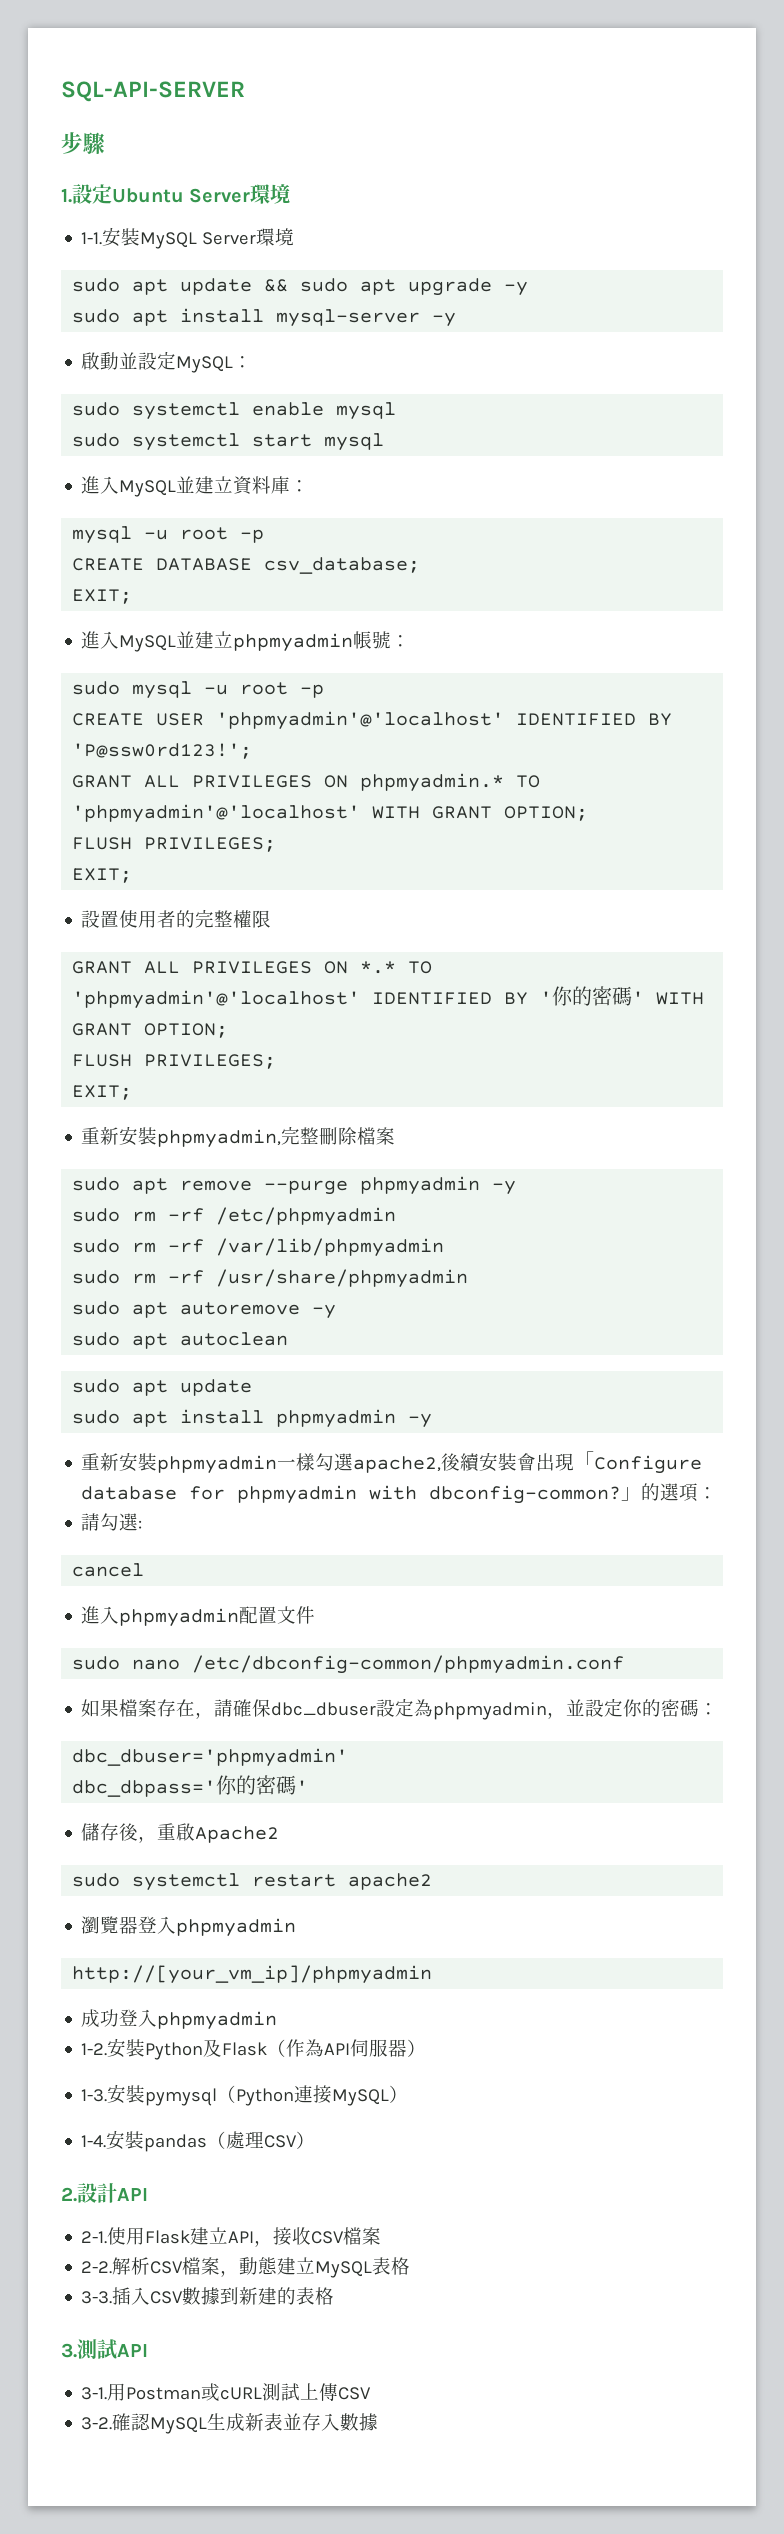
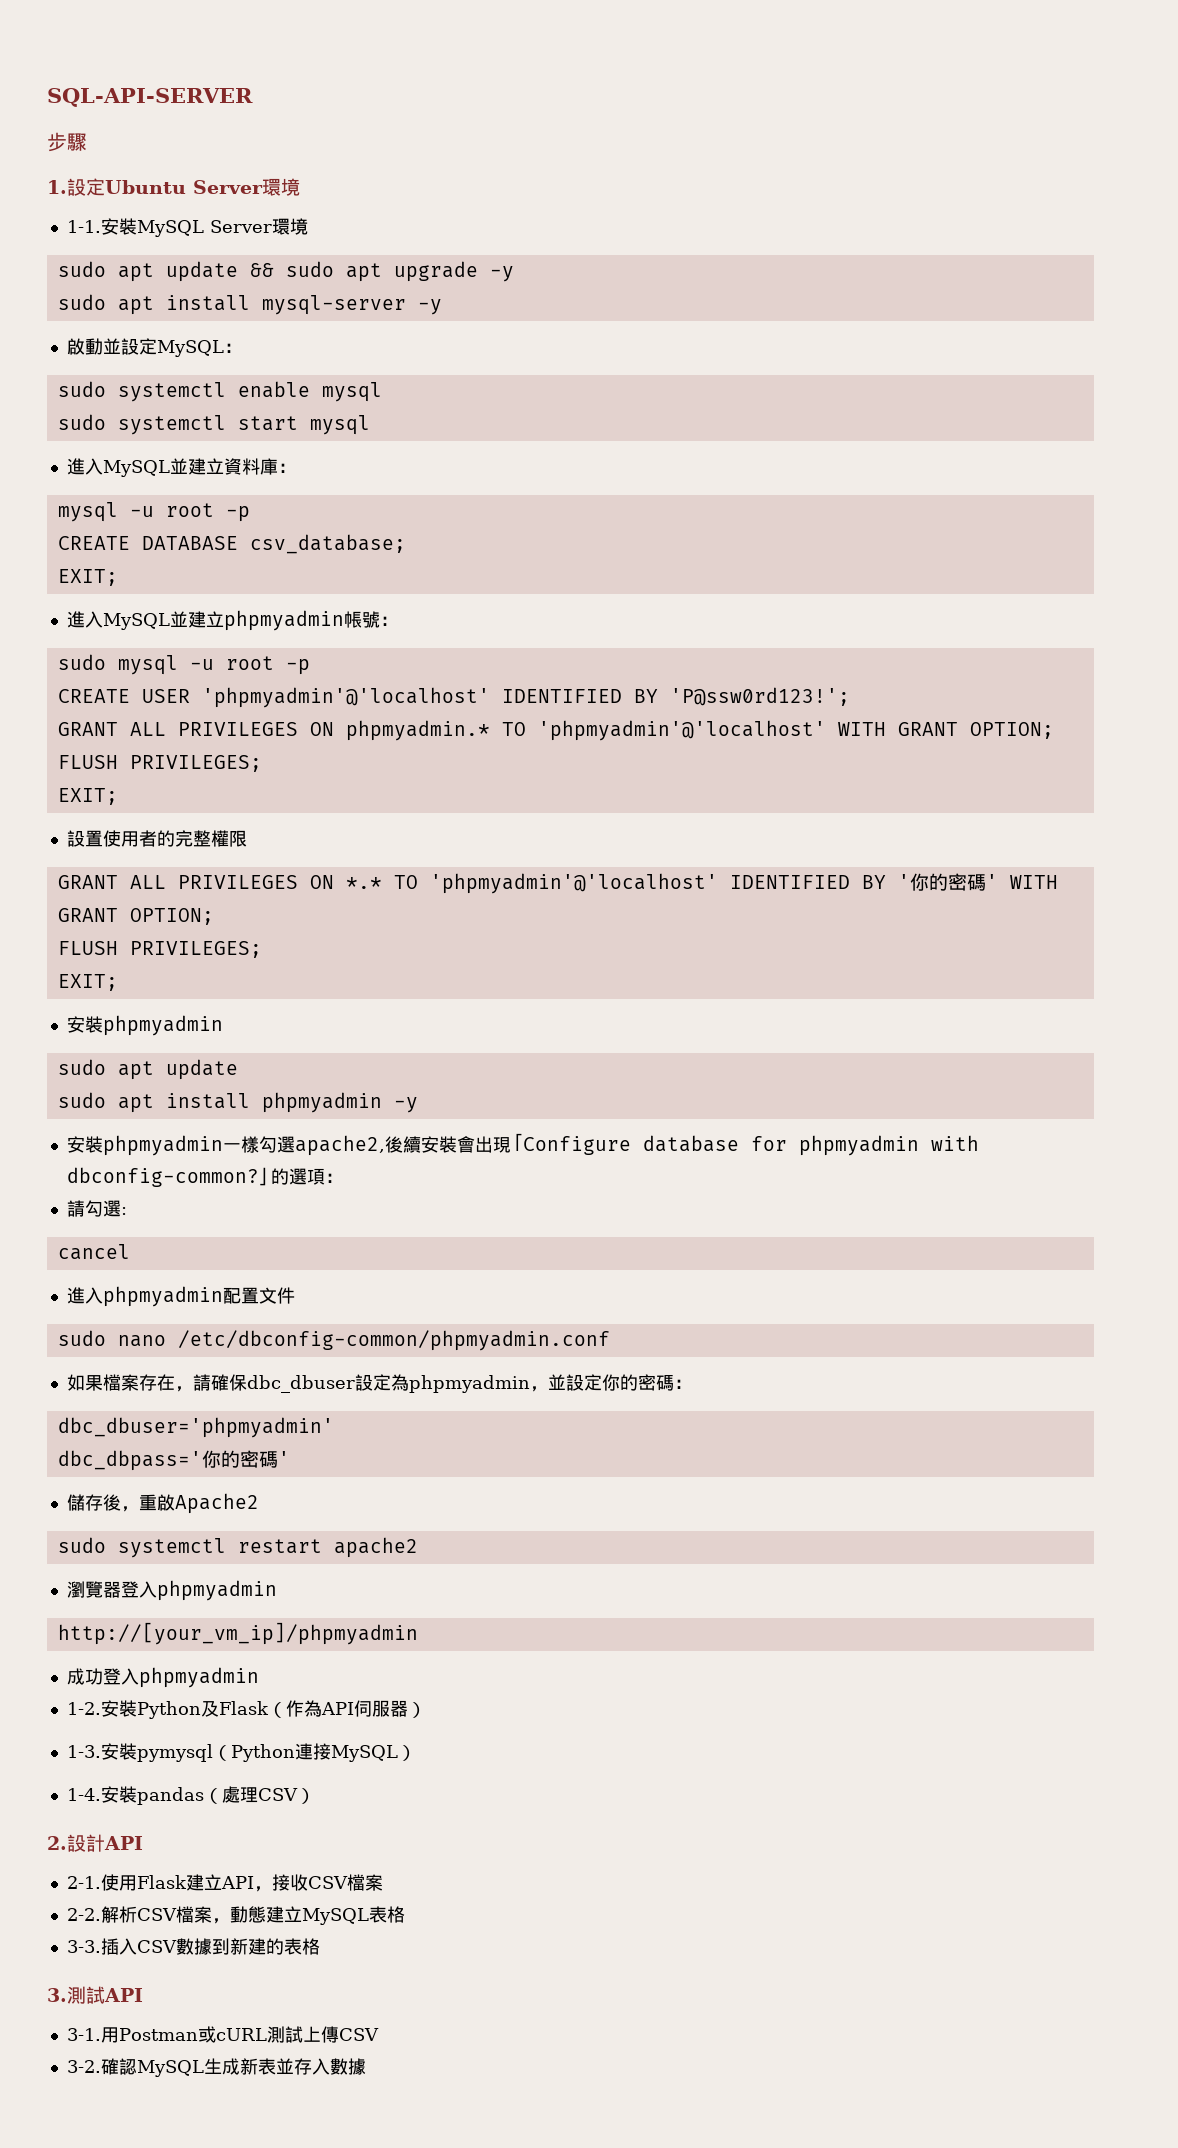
[81,1126,396,1148] [72,1176,517,1195] [72,1207,397,1226] [72,1238,445,1257] [72,1269,469,1288] [72,1301,337,1319] [72,1332,289,1349] 重新安裝phpmyadmin,完整刪除檔案 // sudo apt remove --purge phpmyadmin -y // sudo rm -rf /etc/phpmyadmin // sudo rm -rf /var/lib/phpmyadmin // sudo rm -rf /usr/share/phpmyadmin // sudo apt autoremove -y // sudo apt autoclean -> [66,1015,223,1036] 安裝phpmyadmin
[81,1453,120,1471] 重新 -> (418, 1105) none

